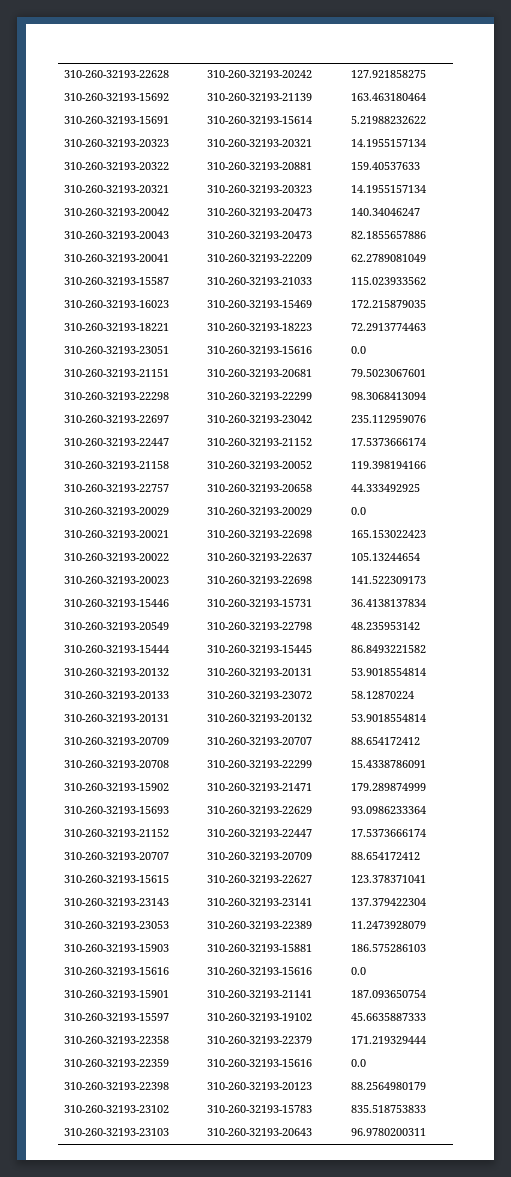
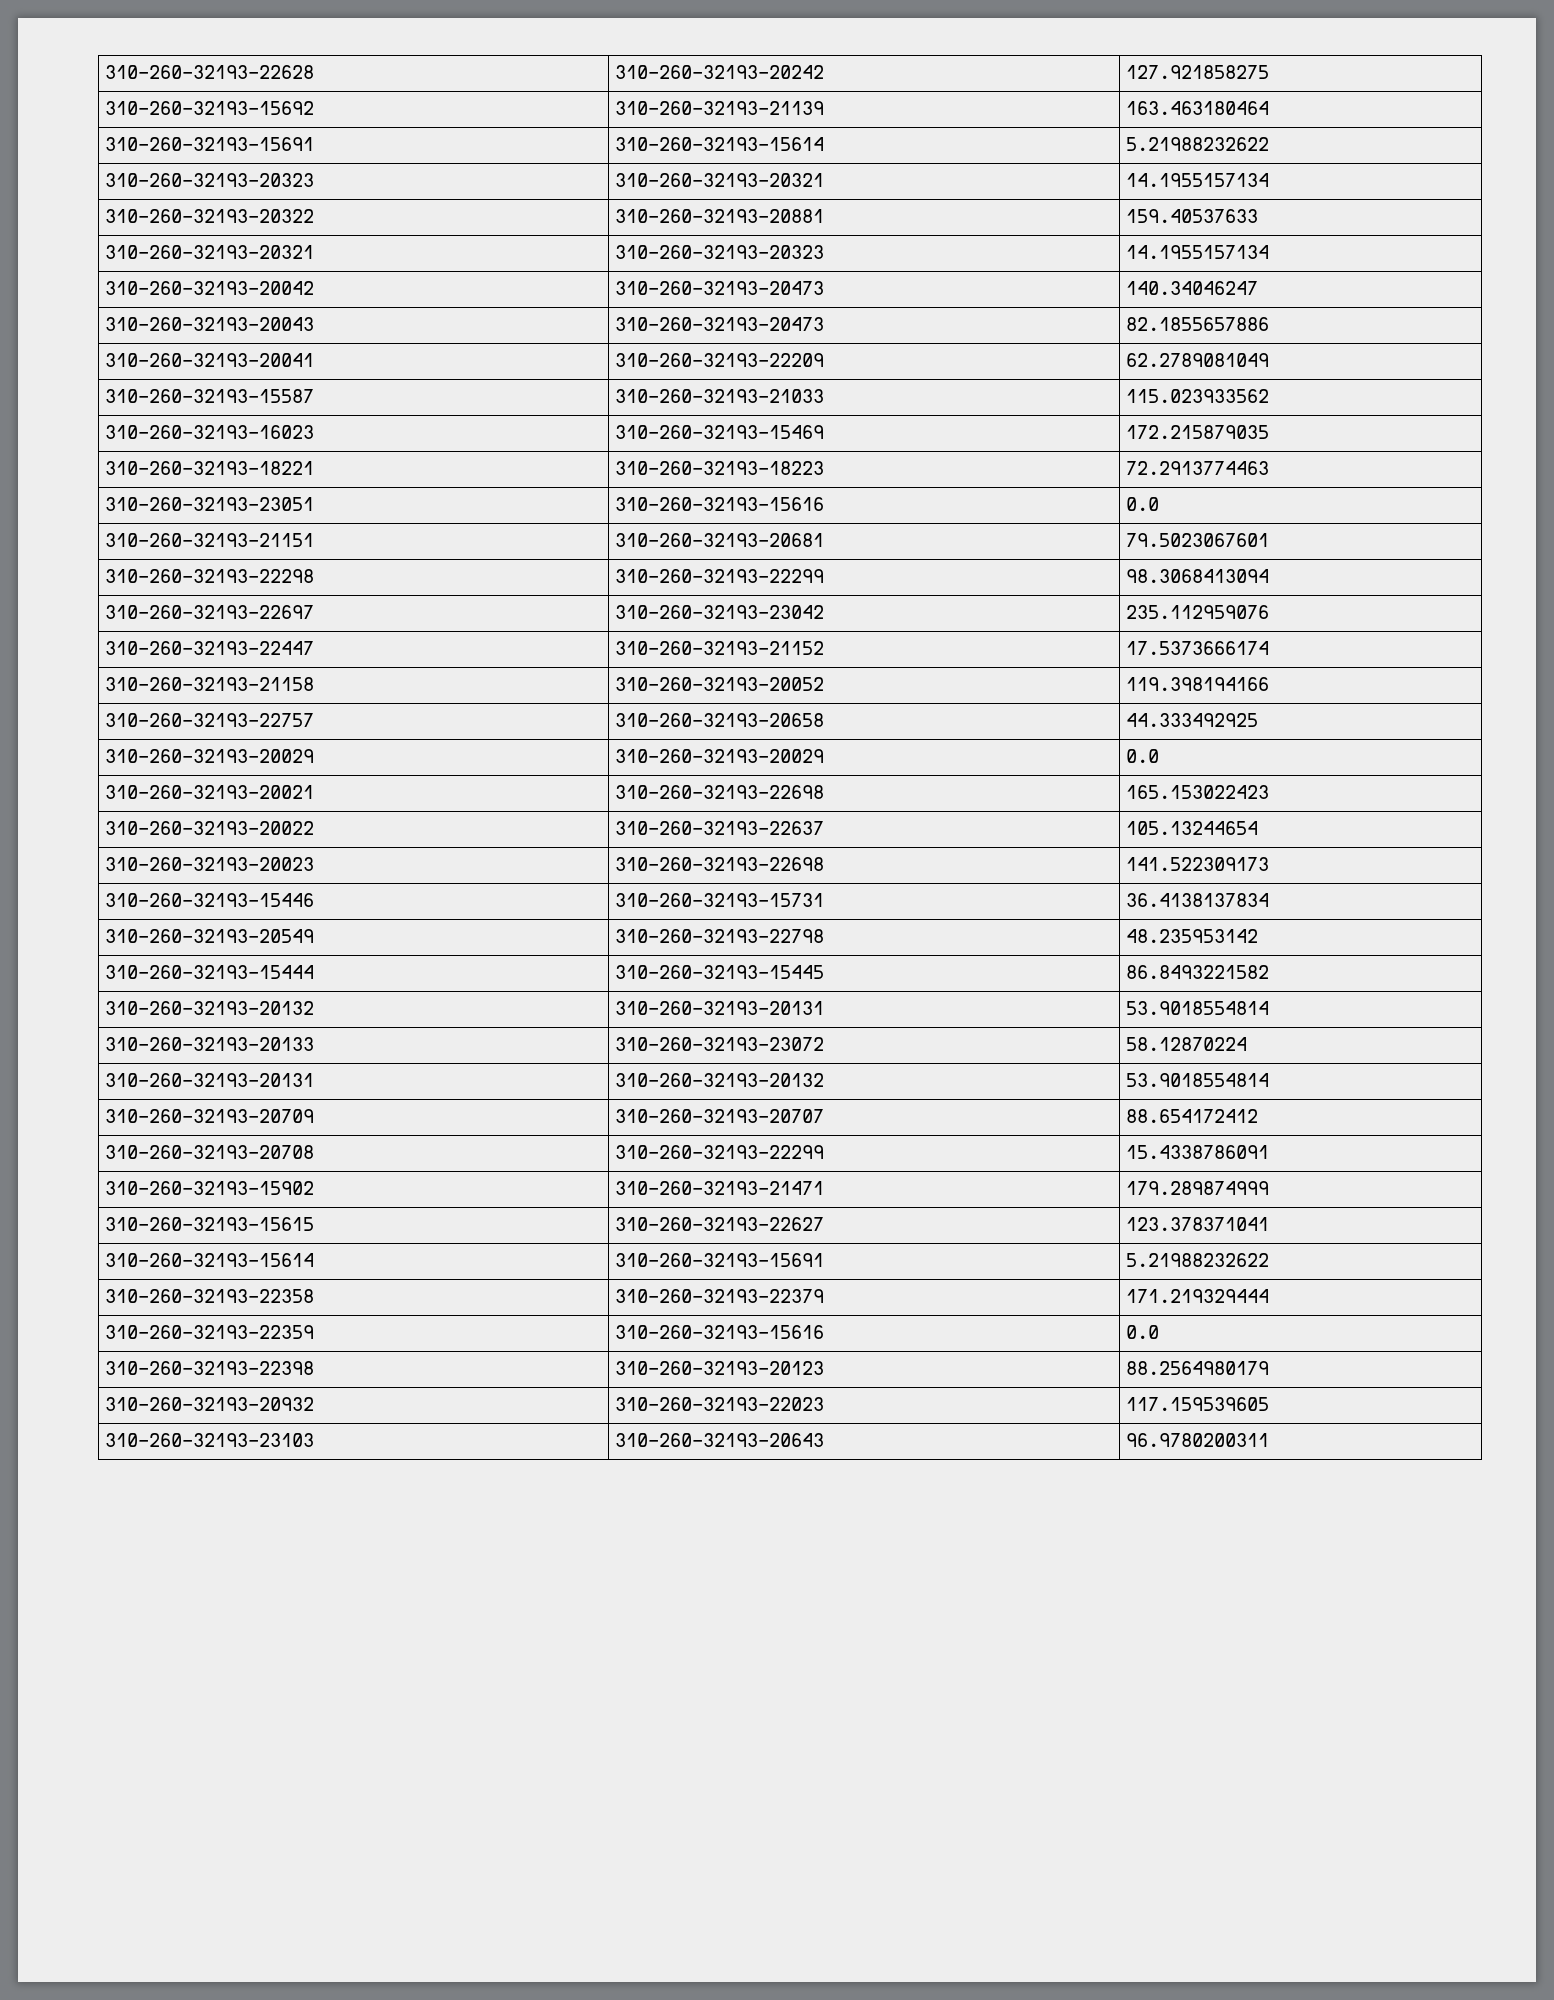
[63,806,169,814] [206,806,312,814] [350,806,426,814] [63,829,169,837] [206,829,312,837] [350,829,426,837] [63,852,169,860] [206,852,312,860] [350,852,420,860] [63,875,169,883] [206,875,312,883] [350,875,426,883] [63,898,169,906] [206,898,312,906] [350,898,426,906] [63,921,169,929] [206,921,312,929] [350,921,426,929] [63,944,169,952] [206,944,312,952] [350,944,426,952] [63,967,169,975] [206,967,312,975] [350,967,366,975] [63,990,169,998] [206,990,312,998] [350,990,426,998] [63,1013,169,1021] [206,1013,312,1021] [350,1013,426,1021] 310-260-32193-15693 | 310-260-32193-22629 | 93.0986233364 // 310-260-32193-21152 | 310-260-32193-22447 | 17.5373666174 // 310-260-32193-20707 | 310-260-32193-20709 | 88.654172412 // 310-260-32193-15615 | 310-260-32193-22627 | 123.378371041 // 310-260-32193-23143 | 310-260-32193-23141 | 137.379422304 // 310-260-32193-23053 | 310-260-32193-22389 | 11.2473928079 // 310-260-32193-15903 | 310-260-32193-15881 | 186.575286103 // 310-260-32193-15616 | 310-260-32193-15616 | 0.0 // 310-260-32193-15901 | 310-260-32193-21141 | 187.093650754 // 310-260-32193-15597 | 310-260-32193-19102 | 45.6635887333 -> [105,1217,315,1231] [615,1217,825,1231] [1126,1217,1270,1231] [105,1253,315,1267] [615,1253,825,1267] [1126,1253,1270,1267] 310-260-32193-15615 | 310-260-32193-22627 | 123.378371041 // 310-260-32193-15614 | 310-260-32193-15691 | 5.21988232622
[63,1105,169,1113] [206,1105,312,1113] [350,1105,426,1113] 310-260-32193-23102 | 310-260-32193-15783 | 835.518753833 -> [105,1397,315,1411] [615,1397,825,1411] [1126,1397,1270,1411] 310-260-32193-20932 | 310-260-32193-22023 | 117.159539605

